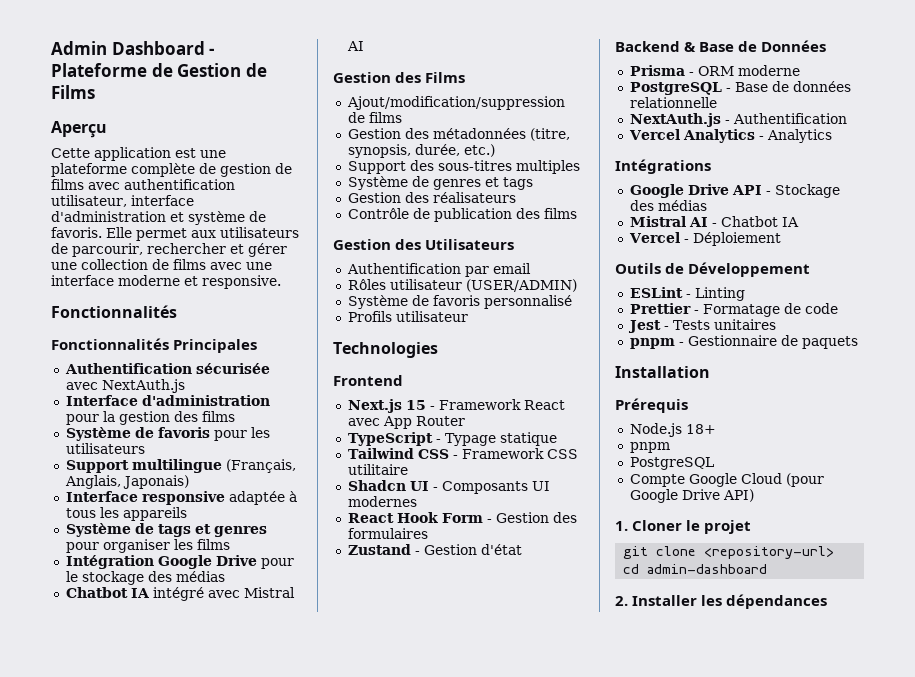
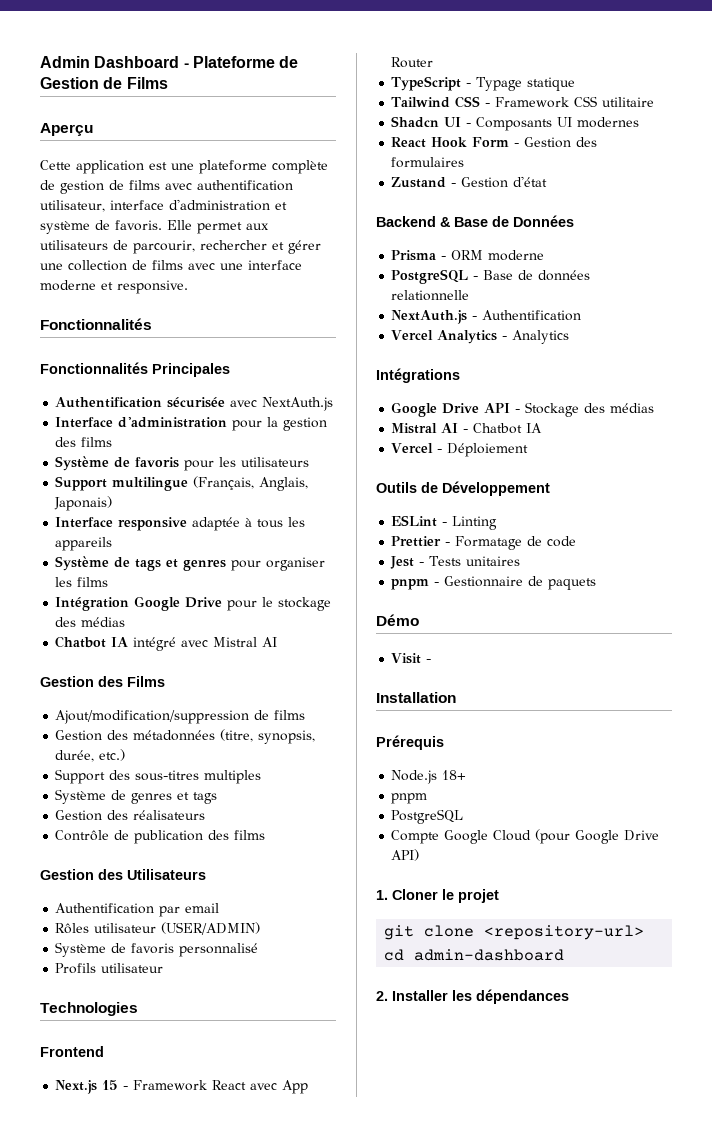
(858, 342) none -> [376,614,419,626] [391,653,432,664] // Démo // Visit -

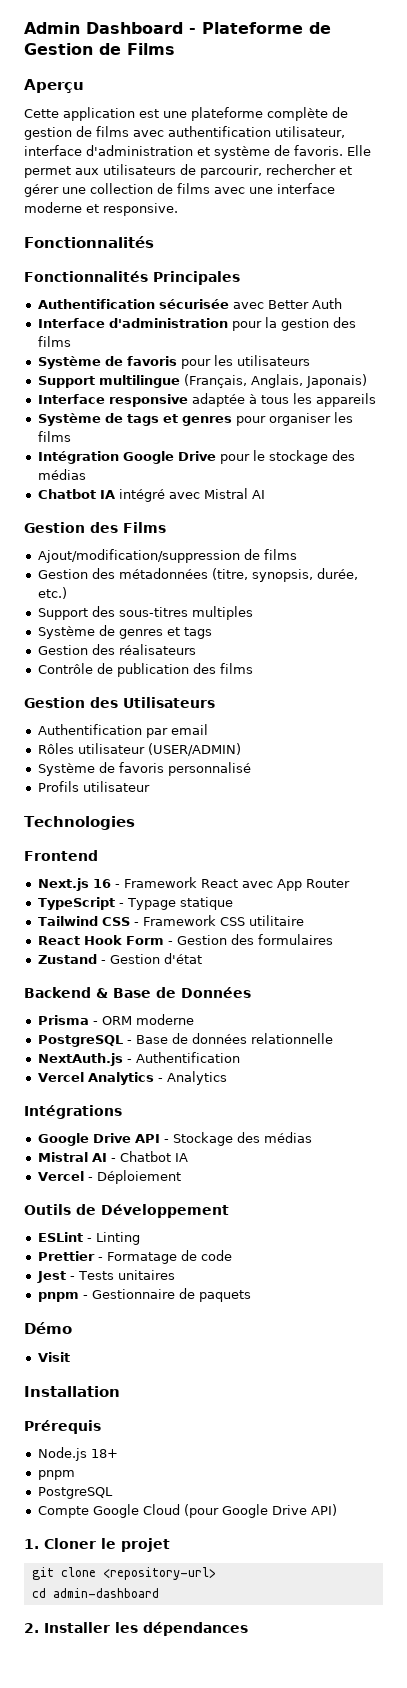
[262,397,334,411] NextAuth.js -> [267,298,342,309] Better Auth
[102,1080,119,1090] 15 -> [92,879,111,888] 16
[391,116,640,131] // Shadcn UI - Composants UI modernes -> (304, 920) none
[426,659,432,663] - -> (70, 1357) none

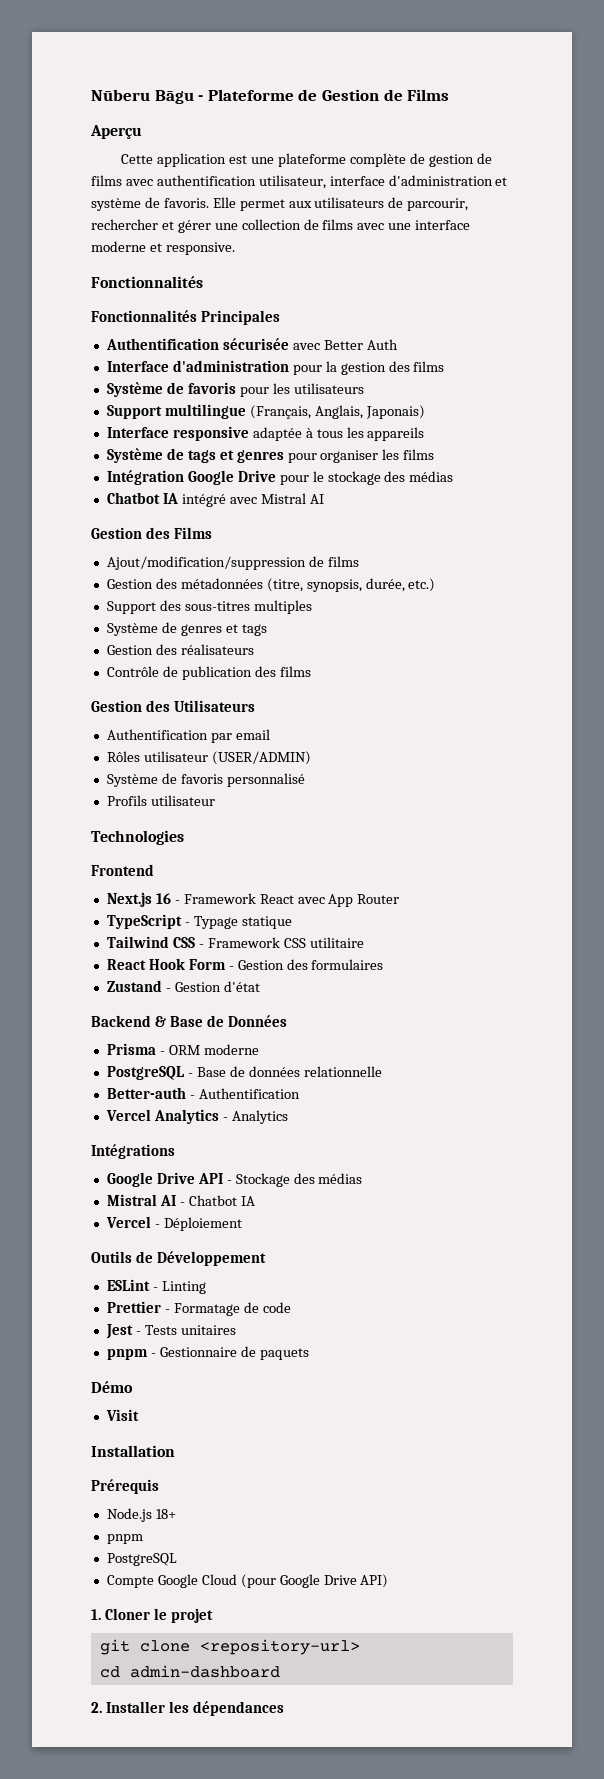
[24,22,183,34] Admin Dashboard -> [91,89,194,104] Nūberu Bāgu
[37,1053,123,1066] NextAuth.js -> [106,1087,186,1099] Better-auth

